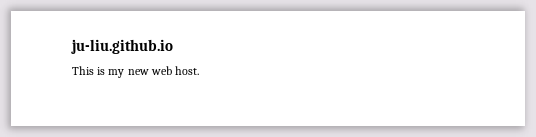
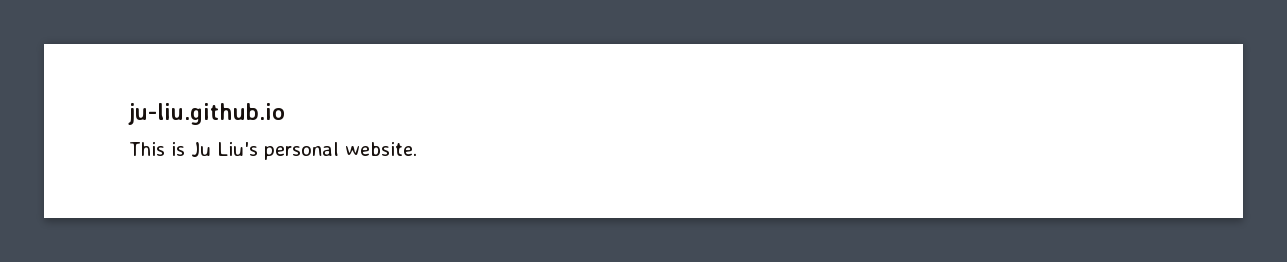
[108,66,200,78] my new web host. -> [191,142,417,160] Ju Liu's personal website.

